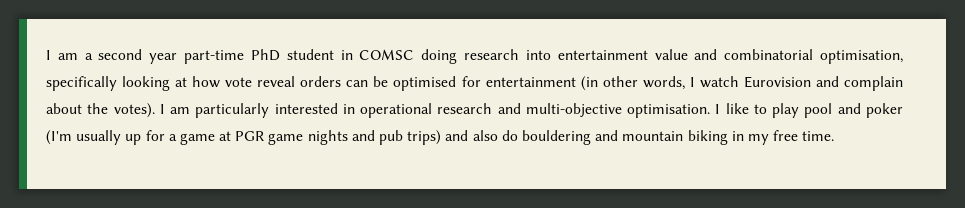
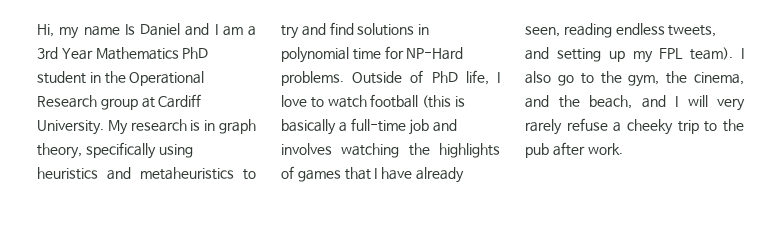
[46,49,904,64] [46,76,904,91] [46,103,904,118] [46,130,835,145] I am a second year part-time PhD student in COMSC doing research into entertainment value and combinatorial optimisation, specifically looking at how vote reveal orders can be optimised for entertainment (in other words, I watch Eurovision and complain about the votes). I am particularly interested in operational research and multi-objective optimisation. I like to play pool and poker (I'm usually up for a game at PGR game nights and pub trips) and also do bouldering and mountain biking in my free time. -> [37,23,256,39] [37,47,209,60] [37,71,205,86] [37,94,202,110] [37,119,256,135] [37,142,193,159] [37,167,256,180] [281,22,430,39] [281,46,464,63] [281,70,500,86] [281,94,465,108] [281,118,458,135] [281,143,500,158] [281,166,464,183] [525,23,717,38] [525,47,744,63] [525,71,744,87] [525,95,745,111] [525,118,744,135] [525,142,623,158] Hi, my name Is Daniel and I am a 3rd Year Mathematics PhD student in the Operational Research group at Cardiff University. My research is in graph theory, specifically using heuristics and metaheuristics to try and find solutions in polynomial time for NP-Hard problems. Outside of PhD life, I love to watch football (this is basically a full-time job and involves watching the highlights of games that I have already seen, reading endless tweets, and setting up my FPL team). I also go to the gym, the cinema, and the beach, and I will very rarely refuse a cheeky trip to the pub after work.

